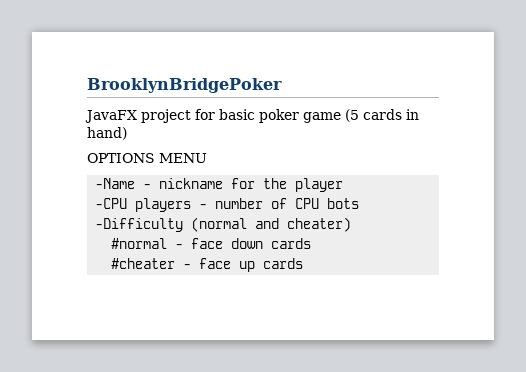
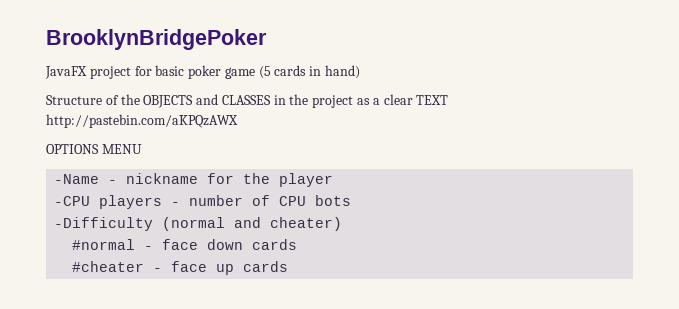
(127, 133) none -> [46,94,449,108] [46,114,238,128] // Structure of the OBJECTS and CLASSES in the project as a clear TEXT http://pastebin.com/aKPQzAWX

